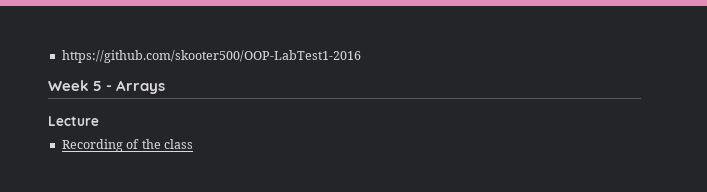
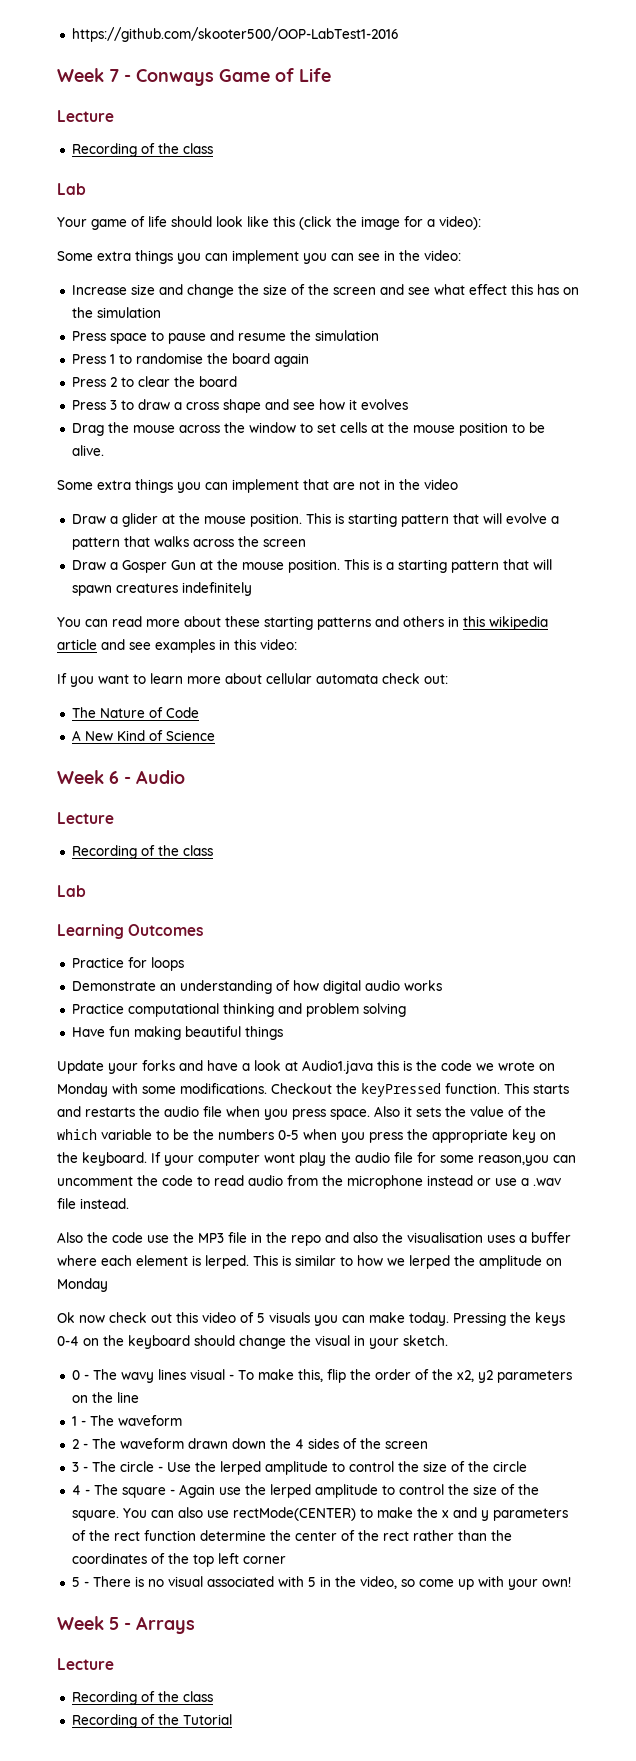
(361, 56) none -> [57,68,331,86] [57,110,114,122] [71,143,213,157] [57,183,86,195] [57,216,481,230] [57,250,461,264] [71,284,579,298] [71,307,161,318] [71,330,379,344] [71,353,309,367] [71,376,237,387] [71,399,408,413] [71,422,545,436] [71,445,104,456] [57,479,458,493] [71,513,559,527] [71,536,306,550] [71,559,552,573] [71,582,252,596] [57,616,548,630] [57,639,297,653] [57,673,448,687] [71,707,199,718] [71,730,215,741] [57,770,185,784] [57,812,114,824] [71,845,213,859] [57,885,86,897] [57,924,204,939] [71,957,184,971] [71,980,442,994] [71,1003,406,1017] [71,1026,283,1040] [57,1060,555,1074] [57,1083,569,1097] [57,1106,546,1120] [57,1129,556,1143] [57,1152,576,1166] [57,1175,561,1189] [57,1198,129,1209] [57,1232,571,1246] [57,1255,562,1269] [57,1278,108,1292] [57,1312,565,1326] [57,1335,448,1349] [71,1369,572,1383] [71,1392,139,1403] [71,1415,182,1426] [71,1438,428,1449] [71,1461,527,1475] [71,1484,539,1498] [71,1507,568,1521] [71,1530,512,1541] [71,1553,286,1567] [71,1576,571,1590] // Week 7 - Conways Game of Life // Lecture // Recording of the class // Lab // Your game of life should look like this (click the image for a video): // Some extra things you can implement you can see in the video: // Increase size and change the size of the screen and see what effect this has on the simulation // Press space to pause and resume the simulation // Press 1 to randomise the board again // Press 2 to clear the board // Press 3 to draw a cross shape and see how it evolves // Drag the mouse across the window to set cells at the mouse position to be alive. // Some extra things you can implement that are not in the video // Draw a glider at the mouse position. This is starting pattern that will evolve a pattern that walks across the screen // Draw a Gosper Gun at the mouse position. This is a starting pattern that will spawn creatures indefinitely // You can read more about these starting patterns and others in this wikipedia article and see examples in this video: // If you want to learn more about cellular automata check out: // The Nature of Code // A New Kind of Science // Week 6 - Audio // Lecture // Recording of the class // Lab // Learning Outcomes // Practice for loops // Demonstrate an understanding of how digital audio works // Practice computational thinking and problem solving // Have fun making beautiful things // Update your forks and have a look at Audio1.java this is the code we wrote on Monday with some modifications. Checkout the keyPressed function. This starts and restarts the audio file when you press space. Also it sets the value of the which variable to be the numbers 0-5 when you press the appropriate key on the keyboard. If your computer wont play the audio file for some reason,you can uncomment the code to read audio from the microphone instead or use a .wav file instead. // Also the code use the MP3 file in the repo and also the visualisation uses a buffer where each element is lerped. This is similar to how we lerped the amplitude on Monday // Ok now check out this video of 5 visuals you can make today. Pressing the keys 0-4 on the keyboard should change the visual in your sketch. // 0 - The wavy lines visual - To make this, flip the order of the x2, y2 parameters on the line // 1 - The waveform // 2 - The waveform drawn down the 4 sides of the screen // 3 - The circle - Use the lerped amplitude to control the size of the circle // 4 - The square - Again use the lerped amplitude to control the size of the square. You can also use rectMode(CENTER) to make the x and y parameters of the rect function determine the center of the rect rather than the coordinates of the top left corner // 5 - There is no visual associated with 5 in the video, so come up with your own!
(193, 144) none -> [71,1714,232,1728] // Recording of the Tutorial

